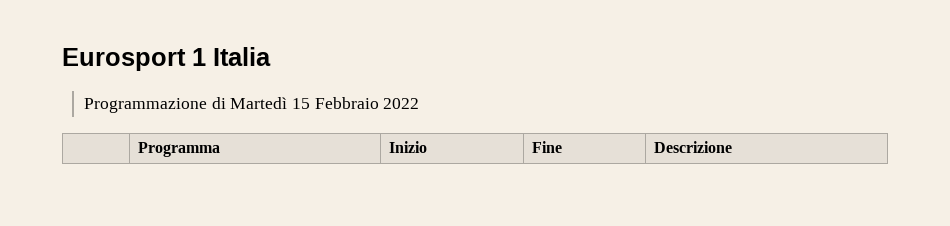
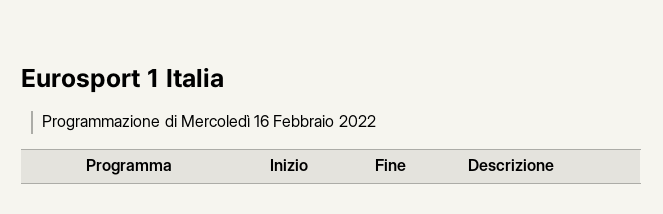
[230,97,311,109] Martedì 15 -> [180,115,270,127] Mercoledì 16

